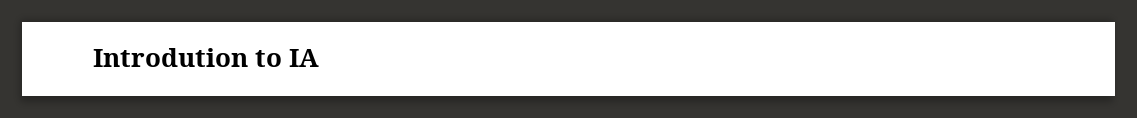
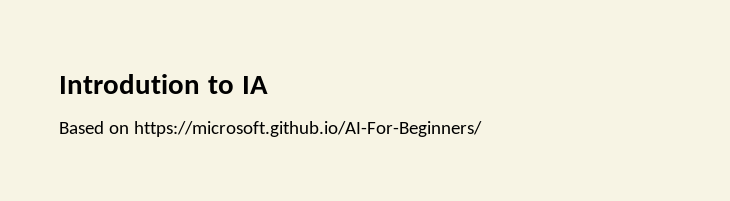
(320, 58) none -> [59,121,482,137] // Based on https://microsoft.github.io/AI-For-Beginners/

